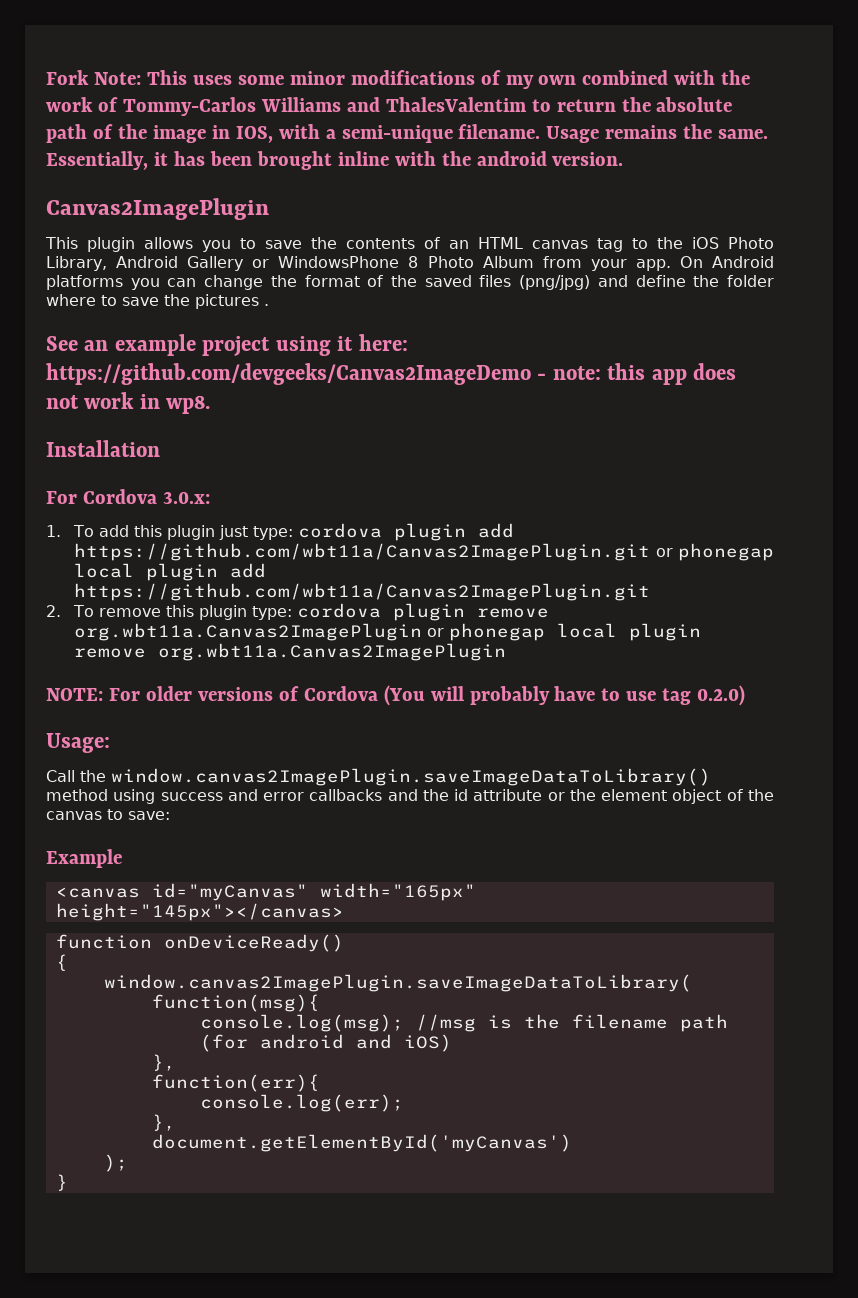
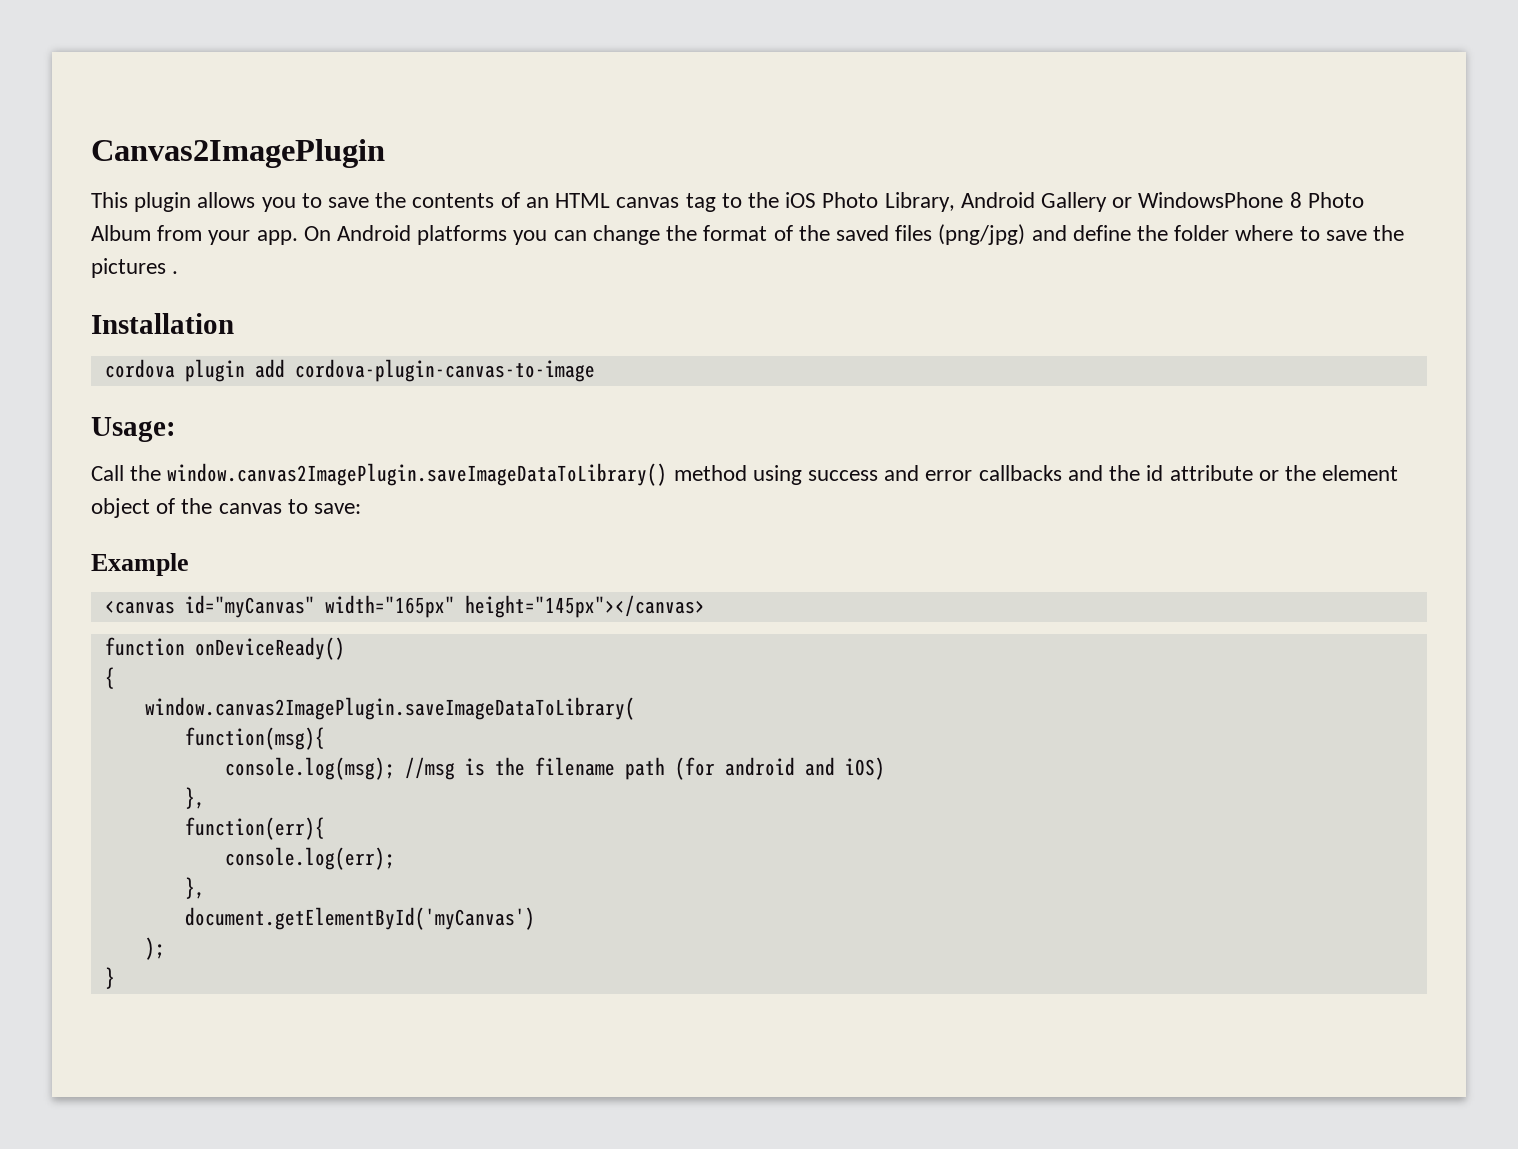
[46,70,751,89] [46,97,733,116] [46,124,769,143] [46,151,624,170] Fork Note: This uses some minor modifications of my own combined with the work of Tommy-Carlos Williams and ThalesValentim to return the absolute path of the image in IOS, with a semi-unique filename. Usage remains the same. Essentially, it has been brought inline with the android version. // -> (91, 153) none
[46,334,408,356] [46,363,737,385] [46,392,211,414] [46,440,160,457] [46,489,210,504] [46,523,515,541] [74,543,774,561] [74,563,267,581] [74,583,651,601] [46,603,550,621] [74,623,702,641] [74,643,507,661] [46,685,746,706] See an example project using it here: https://github.com/devgeeks/Canvas2ImageDemo - note: this app does not work in wp8. // Installation // For Cordova 3.0.x: // 1. To add this plugin just type: cordova plugin add https://github.com/wbt11a/Canvas2ImagePlugin.git or phonegap local plugin add https://github.com/wbt11a/Canvas2ImagePlugin.git // 2. To remove this plugin type: cordova plugin remove org.wbt11a.Canvas2ImagePlugin or phonegap local plugin remove org.wbt11a.Canvas2ImagePlugin // NOTE: For older versions of Cordova (You will probably have to use tag 0.2.0) -> [91,313,234,334] [104,359,595,382] Installation // cordova plugin add cordova-plugin-canvas-to-image

